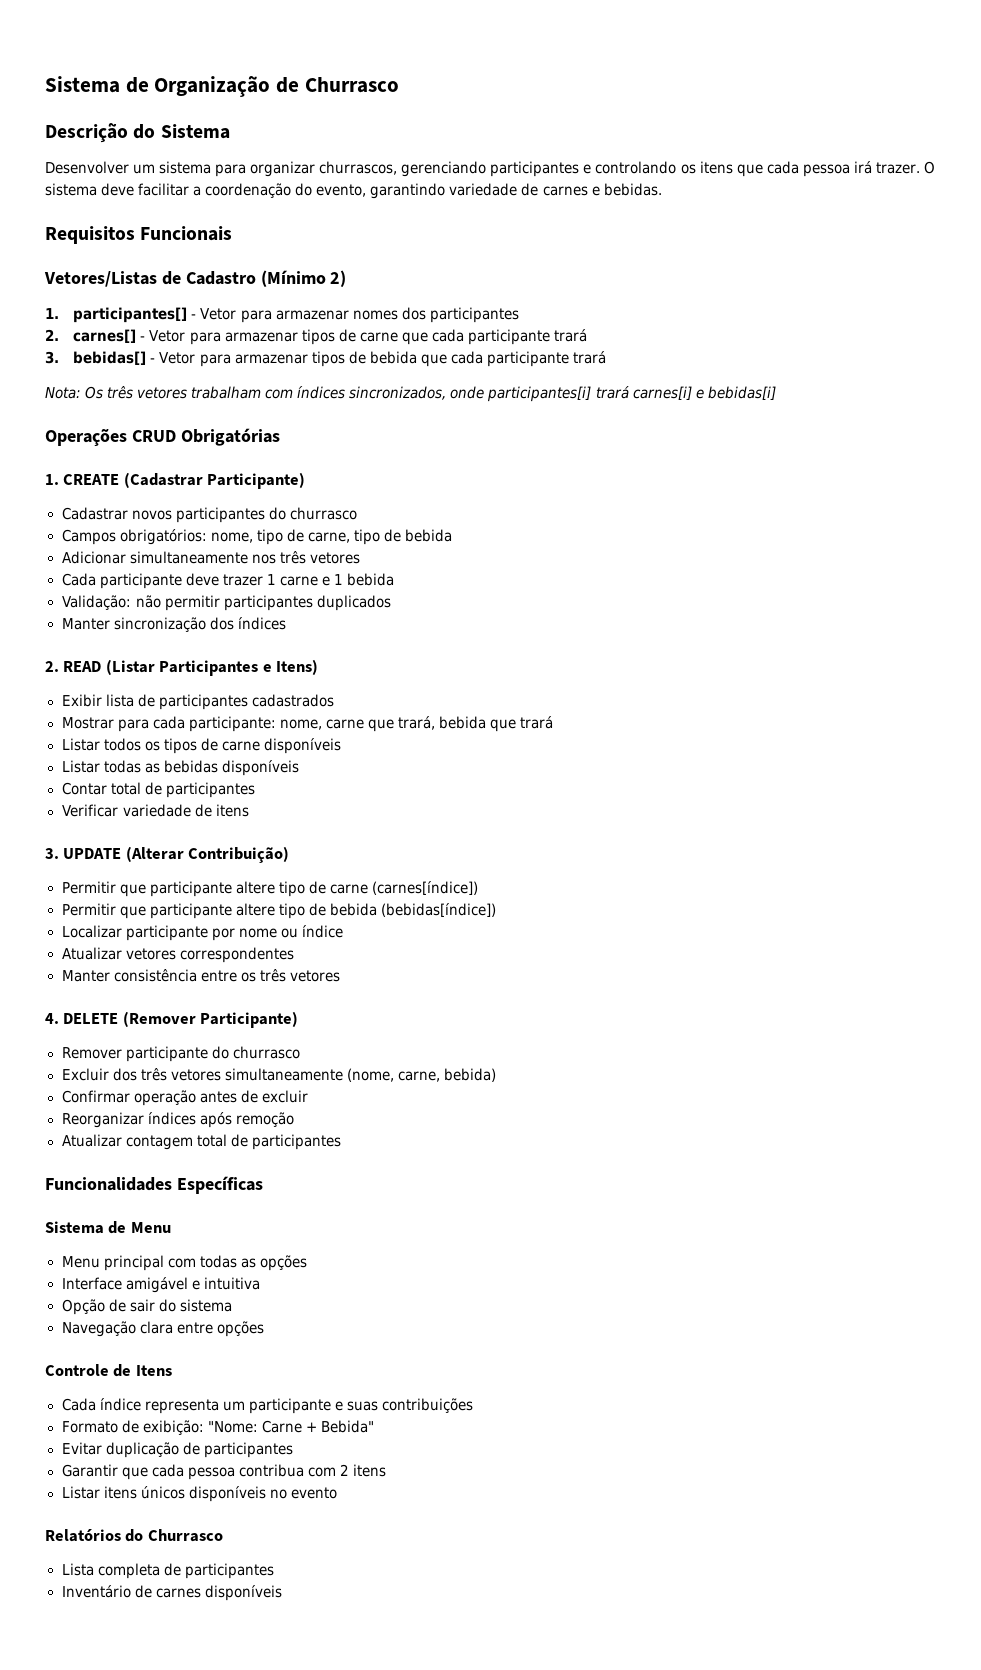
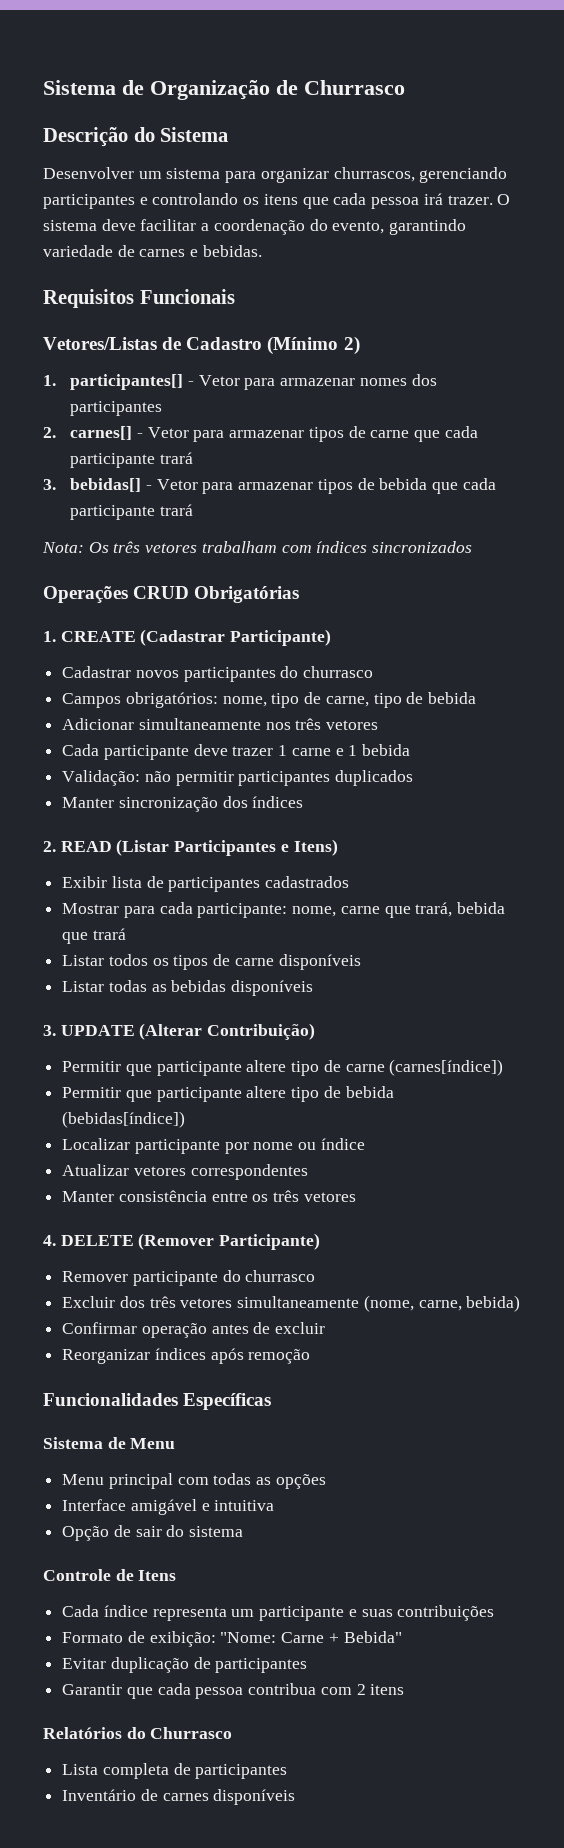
[349,386,776,402] sincronizados, onde participantes[i] trará carnes[i] e bebidas[i] -> [372,541,473,553] sincronizados
[61,782,255,798] [61,804,249,817] // Contar total de participantes // Verificar variedade de itens -> (314, 988) none
[61,1134,341,1150] // Atualizar contagem total de participantes -> (311, 1356) none
[61,1321,264,1337] // Navegação clara entre opções -> (244, 1531) none
[61,1486,337,1502] // Listar itens únicos disponíveis no evento -> (405, 1689) none

